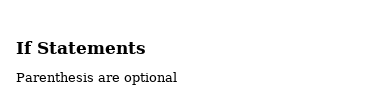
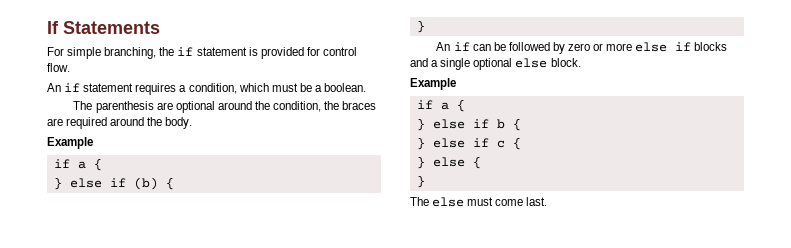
[16,72,177,85] Parenthesis are optional -> [47,47,357,59] [47,63,70,72] [47,83,367,95] [73,101,377,113] [47,117,193,129] [47,137,93,149] [53,158,102,171] [53,177,174,190] [416,20,425,33] [436,42,728,54] [410,58,581,70] [410,78,456,90] [416,99,465,112] [416,118,521,131] [416,137,521,150] [416,156,481,169] [416,175,425,188] [410,197,548,207] For simple branching, the if statement is provided for control flow. // An if statement requires a condition, which must be a boolean. // The parenthesis are optional around the condition, the braces are required around the body. // Example // if a { // } else if (b) { // } // An if can be followed by zero or more else if blocks and a single optional else block. // Example // if a { // } else if b { // } else if c { // } else { // } // The else must come last.

